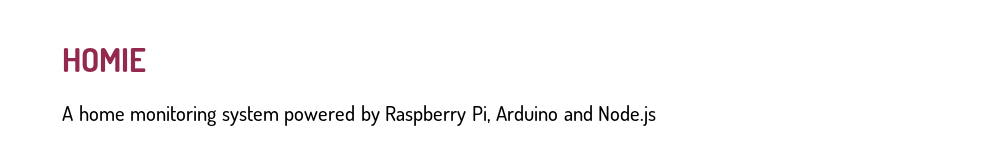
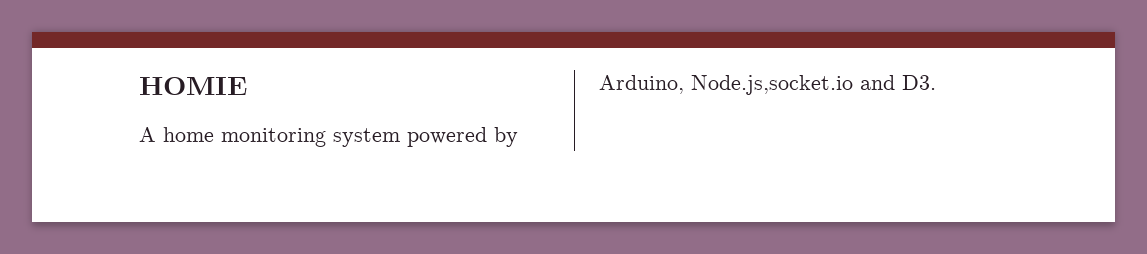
[385,105,657,126] Raspberry Pi, Arduino and Node.js -> [599,75,936,95] Arduino, Node.js,socket.io and D3.

